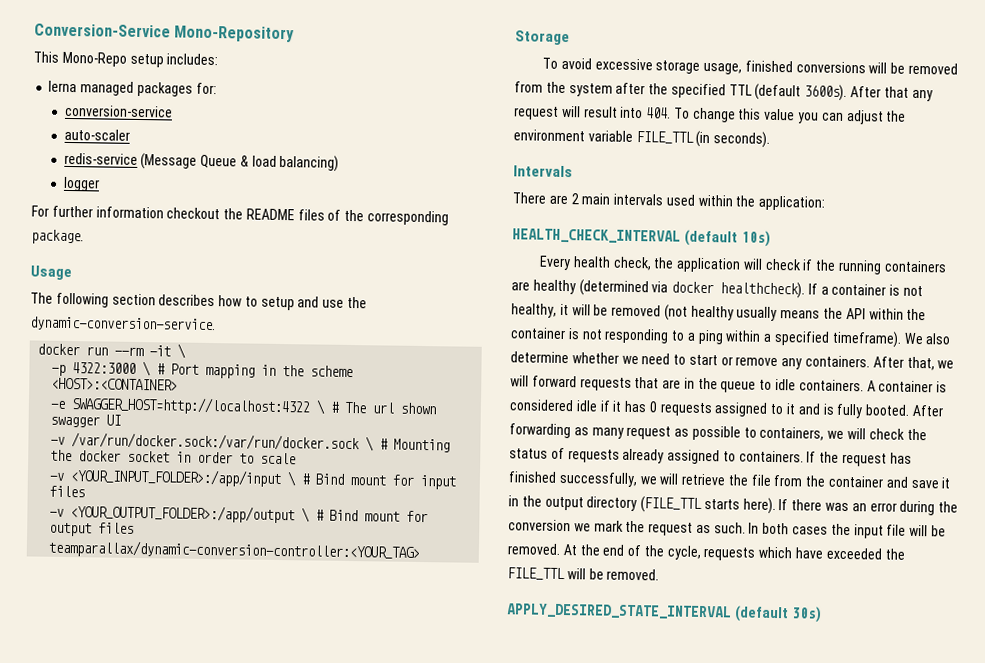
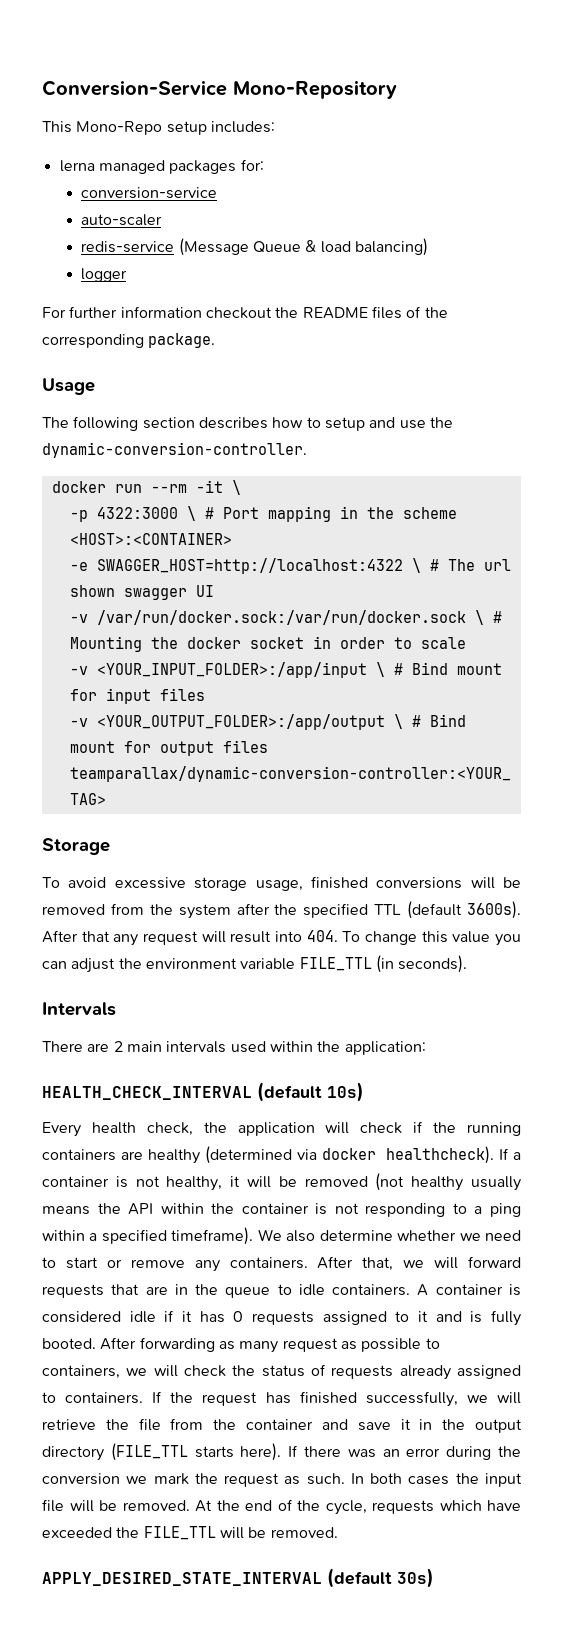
[29,316,216,333] dynamic-conversion-service. -> [42,442,307,458] dynamic-conversion-controller.

